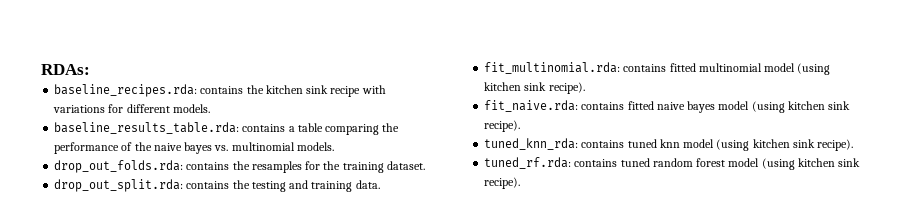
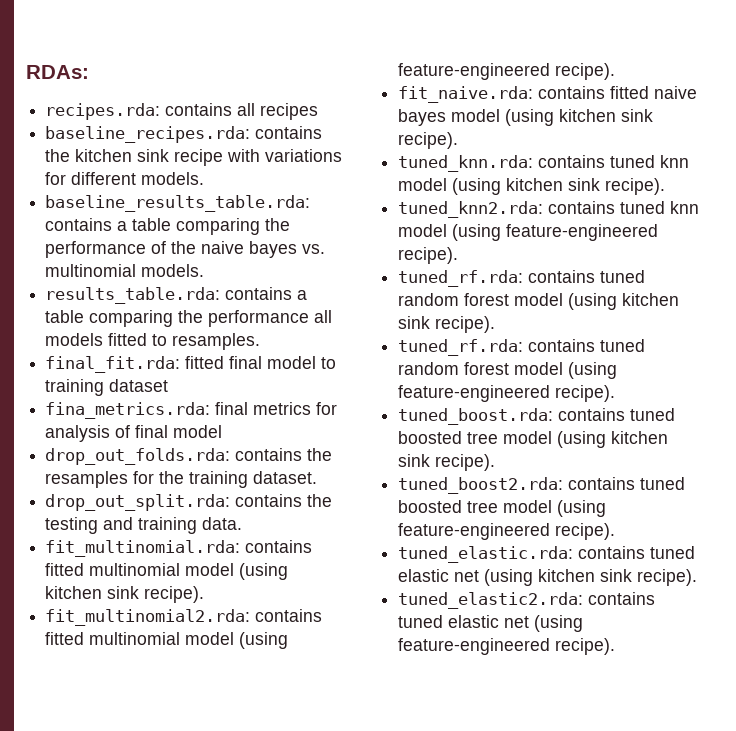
(90, 69) none -> [45,103,319,120] // recipes.rda: contains all recipes
(334, 146) none -> [45,287,308,304] [45,310,333,327] [45,333,261,350] [45,356,337,373] [45,379,169,396] [45,402,338,419] [45,425,223,442] // results_table.rda: contains a table comparing the performance all models fitted to resamples. // final_fit.rda: fitted final model to training dataset // fina_metrics.rda: final metrics for analysis of final model
(585, 88) none -> [45,609,323,626] [45,632,289,649] [398,63,616,80] // fit_multinomial2.rda: contains fitted multinomial model (using feature-engineered recipe).
[484,138,579,150] tuned_knn_rda: -> [398,155,534,172] tuned_knn.rda:
[484,157,861,170] // tuned_rf.rda: contains tuned random forest model (using kitchen sink -> [398,201,700,218] [398,224,659,241] [398,247,459,264] [398,270,646,287] [398,293,680,310] [398,316,496,333] [398,339,646,356] [398,362,618,379] [398,385,616,402] [398,408,676,425] [398,431,669,448] [398,454,496,471] [398,477,686,494] [398,500,607,517] [398,523,616,540] [398,546,696,563] [398,569,698,586] [398,592,656,609] [398,615,584,632] [398,638,551,655] // tuned_knn2.rda: contains tuned knn model (using feature-engineered recipe). // tuned_rf.rda: contains tuned random forest model (using kitchen sink recipe). // tuned_rf.rda: contains tuned random forest model (using feature-engineered recipe). // tuned_boost.rda: contains tuned boosted tree model (using kitchen sink recipe). // tuned_boost2.rda: contains tuned boosted tree model (using feature-engineered recipe). // tuned_elastic.rda: contains tuned elastic net (using kitchen sink recipe). // tuned_elastic2.rda: contains tuned elastic net (using feature-engineered

